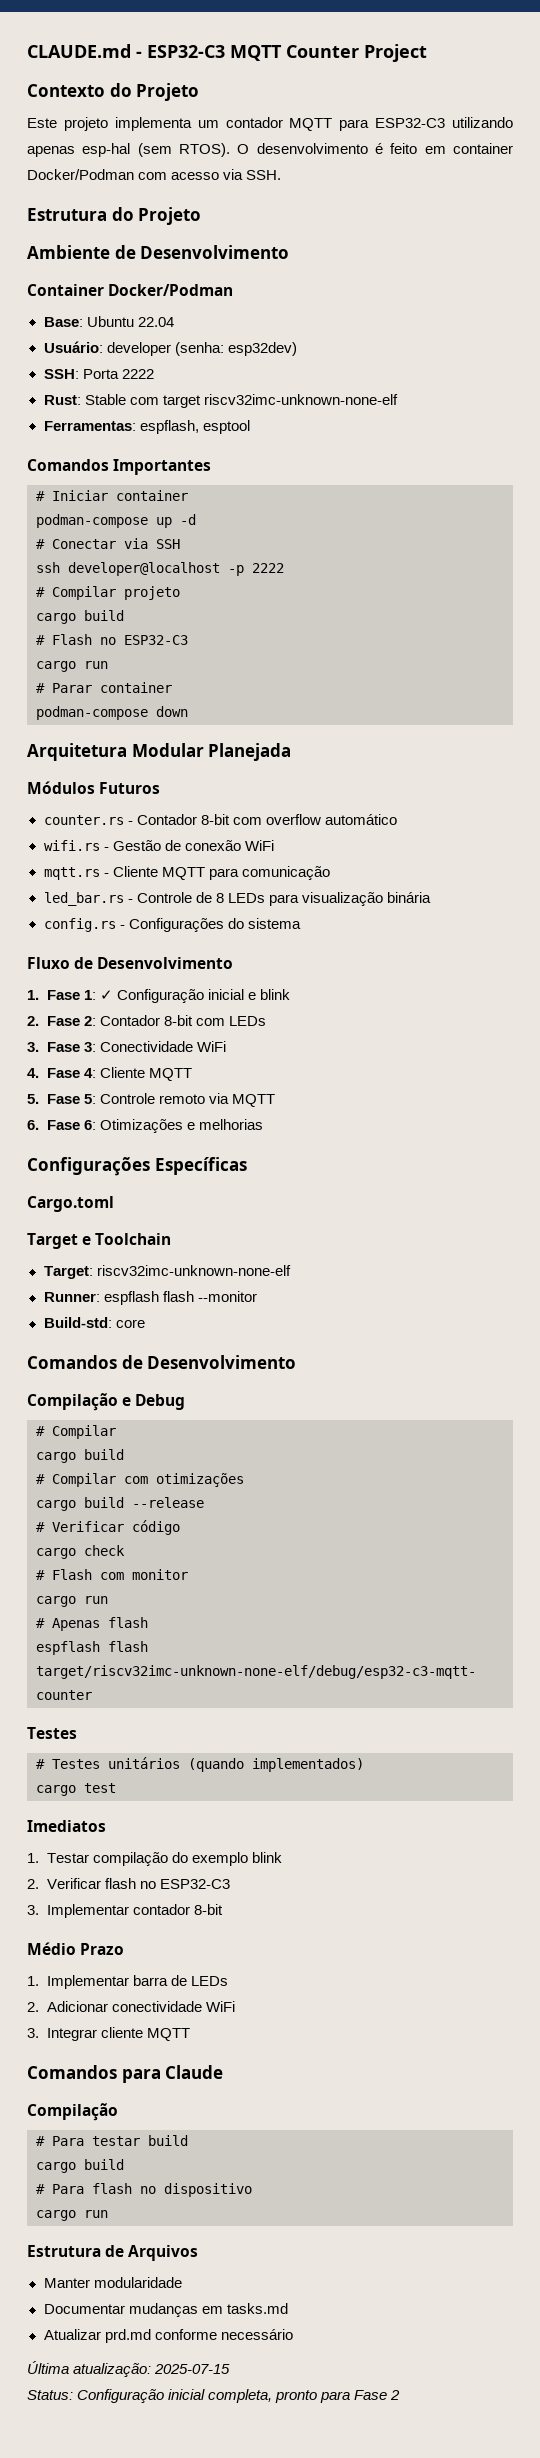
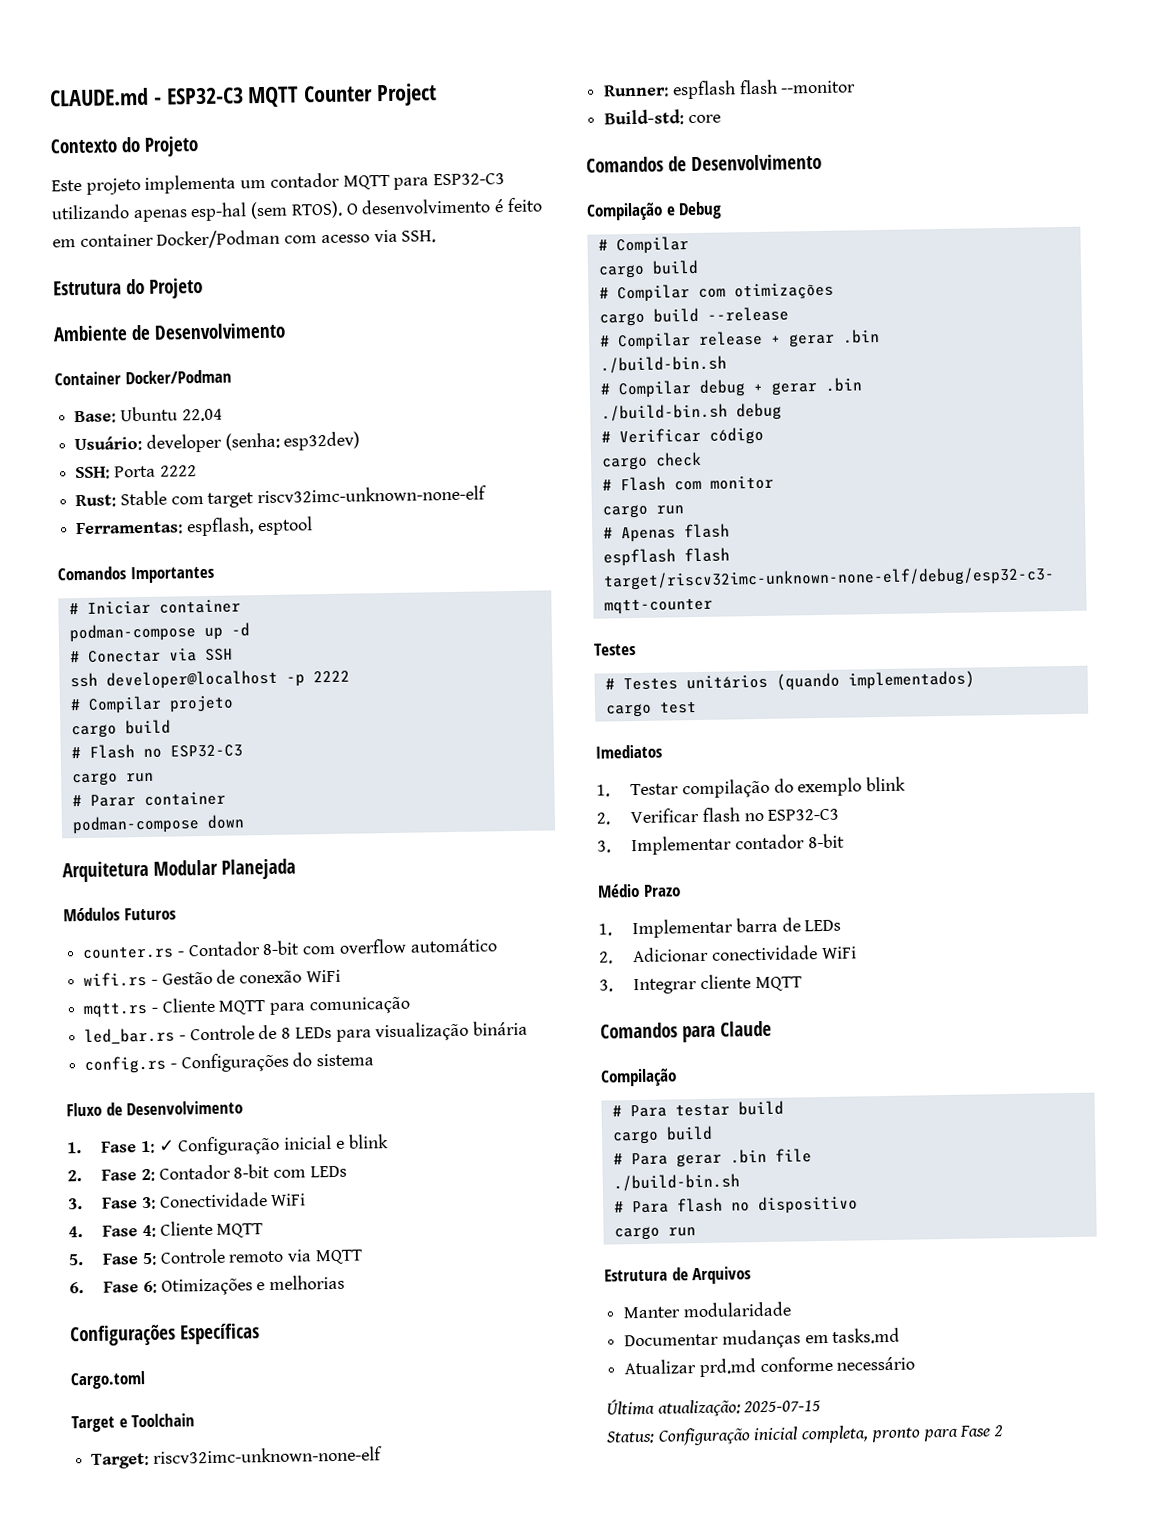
(204, 1502) none -> [599,329,880,351] [599,355,727,374] [599,377,862,399] [600,402,782,422] // # Compilar release + gerar .bin // ./build-bin.sh // # Compilar debug + gerar .bin // ./build-bin.sh debug
(124, 2164) none -> [612,1148,812,1168] [612,1173,740,1192] // # Para gerar .bin file // ./build-bin.sh

